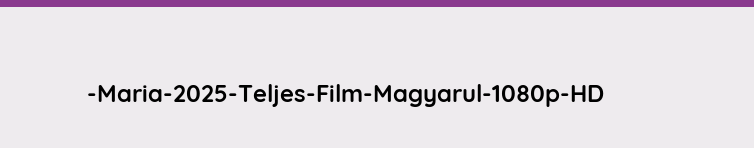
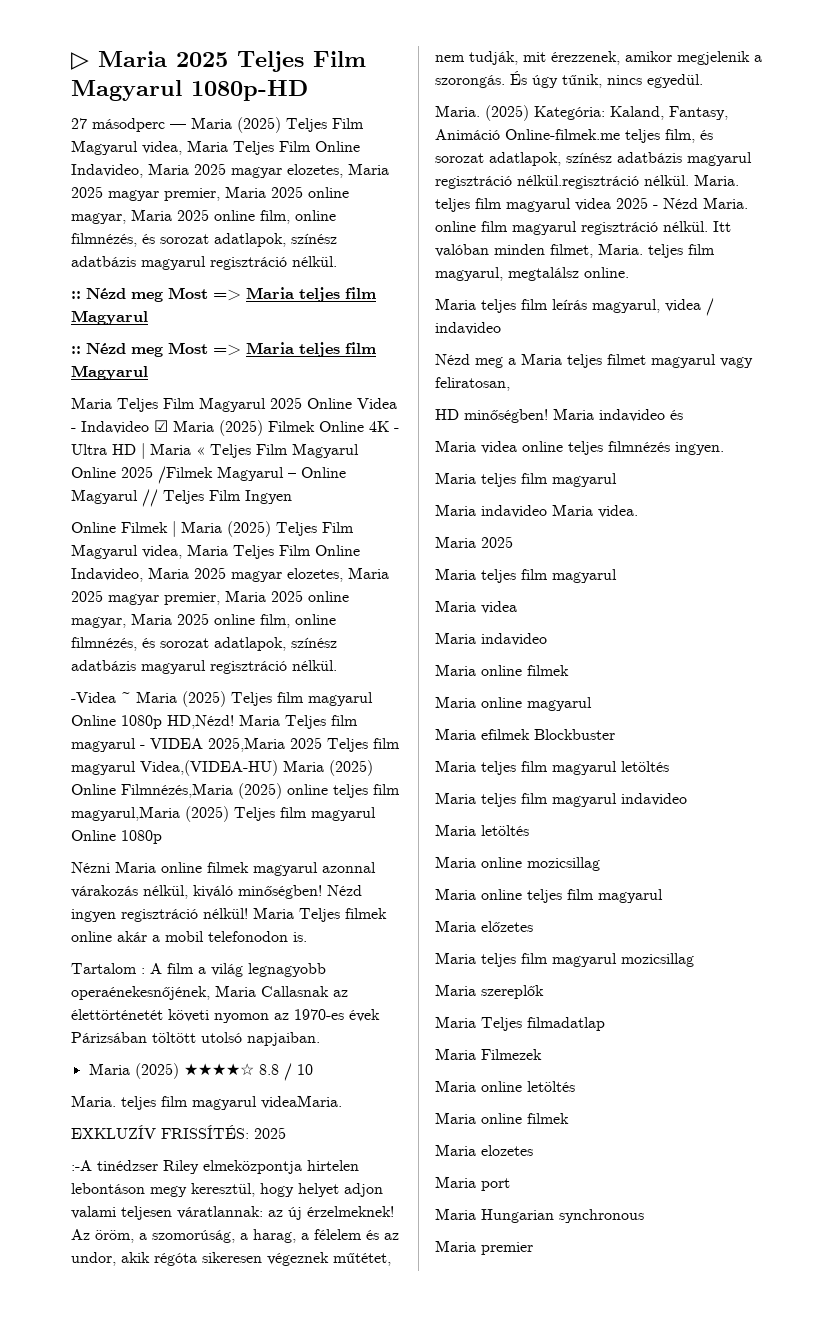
[87,84,604,107] -Maria-2025-Teljes-Film-Magyarul-1080p-HD -> [71,51,366,72] [71,80,308,101] [71,117,364,133] [71,140,360,155] [71,163,389,178] [71,186,349,201] [71,209,336,224] [71,233,337,247] [71,256,337,270] [71,287,376,302] [71,310,148,325] [71,342,376,357] [71,365,148,380] [71,397,397,412] [71,420,399,436] [71,443,359,459] [71,466,346,484] [71,489,292,507] [71,521,354,537] [71,544,360,559] [71,567,389,582] [71,590,349,605] [71,613,336,628] [71,637,337,651] [71,660,337,674] [71,691,373,707] [71,714,358,729] [71,737,400,752] [71,760,373,776] [71,783,400,799] [71,806,376,822] [71,830,162,844] [71,861,376,876] [71,885,362,899] [71,907,387,922] [71,931,307,942] [71,963,326,977] [71,985,348,1000] [71,1009,380,1023] [71,1032,320,1046] [88,1063,313,1081] [71,1095,342,1110] [71,1125,286,1139] [71,1160,359,1174] [71,1183,383,1197] [71,1206,394,1220] [71,1229,399,1243] [71,1252,391,1266] [435,51,762,65] [435,71,703,88] [435,105,728,121] [435,129,713,143] [435,152,752,166] [435,174,739,189] [435,197,748,212] [435,221,731,235] [435,243,715,258] [435,267,629,281] [435,298,714,316] [435,322,501,335] [435,353,753,368] [435,377,510,391] [435,408,683,423] [435,440,724,455] [435,472,617,487] [435,504,638,518] [435,536,513,548] [435,568,617,583] [435,600,517,614] [435,632,547,646] [435,664,569,676] [435,696,592,711] [435,728,615,740] [435,760,669,775] [435,792,687,807] [435,824,529,836] [435,856,600,871] [435,888,663,903] [435,920,533,932] [435,952,694,967] [435,984,544,999] [435,1016,605,1031] [435,1048,542,1060] [435,1080,575,1092] [435,1112,569,1124] [435,1144,533,1156] [435,1176,510,1191] [435,1208,644,1223] [435,1240,533,1255] ▷ Maria 2025 Teljes Film Magyarul 1080p-HD // 27 másodperc — Maria (2025) Teljes Film Magyarul videa, Maria Teljes Film Online Indavideo, Maria 2025 magyar elozetes, Maria 2025 magyar premier, Maria 2025 online magyar, Maria 2025 online film, online filmnézés, és sorozat adatlapok, színész adatbázis magyarul regisztráció nélkül. // :: Nézd meg Most => Maria teljes film Magyarul // :: Nézd meg Most => Maria teljes film Magyarul // Maria Teljes Film Magyarul 2025 Online Videa - Indavideo ☑ Maria (2025) Filmek Online 4K - Ultra HD | Maria « Teljes Film Magyarul Online 2025 /Filmek Magyarul – Online Magyarul // Teljes Film Ingyen // Online Filmek | Maria (2025) Teljes Film Magyarul videa, Maria Teljes Film Online Indavideo, Maria 2025 magyar elozetes, Maria 2025 magyar premier, Maria 2025 online magyar, Maria 2025 online film, online filmnézés, és sorozat adatlapok, színész adatbázis magyarul regisztráció nélkül. // -Videa ~ Maria (2025) Teljes film magyarul Online 1080p HD,Nézd! Maria Teljes film magyarul - VIDEA 2025,Maria 2025 Teljes film magyarul Videa,(VIDEA-HU) Maria (2025) Online Filmnézés,Maria (2025) online teljes film magyarul,Maria (2025) Teljes film magyarul Online 1080p // Nézni Maria online filmek magyarul azonnal várakozás nélkül, kiváló minőségben! Nézd ingyen regisztráció nélkül! Maria Teljes filmek online akár a mobil telefonodon is. // Tartalom : A film a világ legnagyobb operaénekesnőjének, Maria Callasnak az élettörténetét követi nyomon az 1970-es évek Párizsában töltött utolsó napjaiban. // Maria (2025) ★★★★☆ 8.8 / 10 // Maria. teljes film magyarul videaMaria. // EXKLUZÍV FRISSÍTÉS: 2025 // :-A tinédzser Riley elmeközpontja hirtelen lebontáson megy keresztül, hogy helyet adjon valami teljesen váratlannak: az új érzelmeknek! Az öröm, a szomorúság, a harag, a félelem és az undor, akik régóta sikeresen végeznek műtétet, nem tudják, mit érezzenek, amikor megjelenik a szorongás. És úgy tűnik, nincs egyedül. // Maria. (2025) Kategória: Kaland, Fantasy, Animáció Online-filmek.me teljes film, és sorozat adatlapok, színész adatbázis magyarul regisztráció nélkül.regisztráció nélkül. Maria. teljes film magyarul videa 2025 - Nézd Maria. online film magyarul regisztráció nélkül. Itt valóban minden filmet, Maria. teljes film magyarul, megtalálsz online. // Maria teljes film leírás magyarul, videa / indavideo // Nézd meg a Maria teljes filmet magyarul vagy feliratosan, // HD minőségben! Maria indavideo és // Maria videa online teljes filmnézés ingyen. // Maria teljes film magyarul // Maria indavideo Maria videa. // Maria 2025 // Maria teljes film magyarul // Maria videa // Maria indavideo // Maria online filmek // Maria online magyarul // Maria efilmek Blockbuster // Maria teljes film magyarul letöltés // Maria teljes film magyarul indavideo // Maria letöltés // Maria online mozicsillag // Maria online teljes film magyarul // Maria előzetes // Maria teljes film magyarul mozicsillag // Maria szereplők // Maria Teljes filmadatlap // Maria Filmezek // Maria online letöltés // Maria online filmek // Maria elozetes // Maria port // Maria Hungarian synchronous // Maria premier

